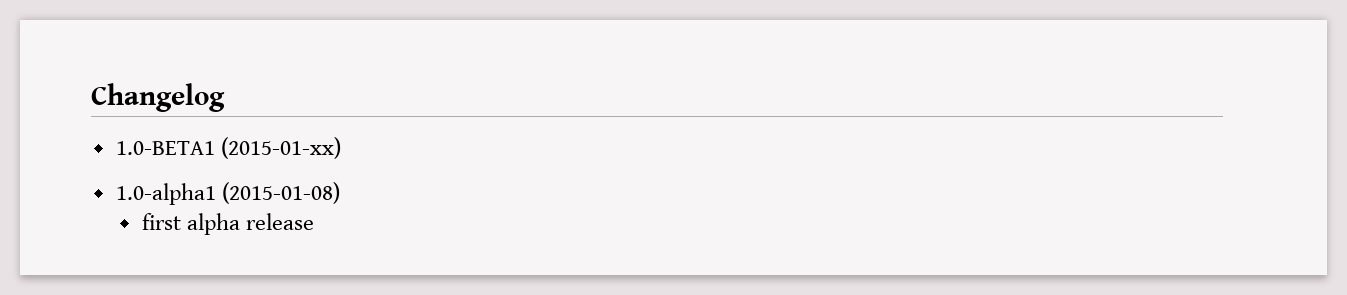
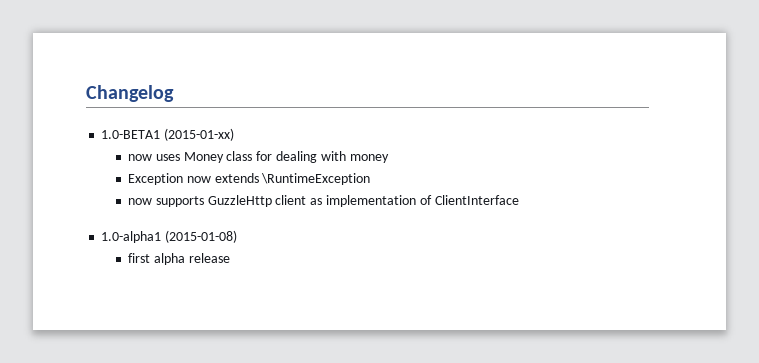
(341, 148) none -> [128,151,389,163] [128,173,371,185] [128,195,519,207] // now uses Money class for dealing with money // Exception now extends \RuntimeException // now supports GuzzleHttp client as implementation of ClientInterface

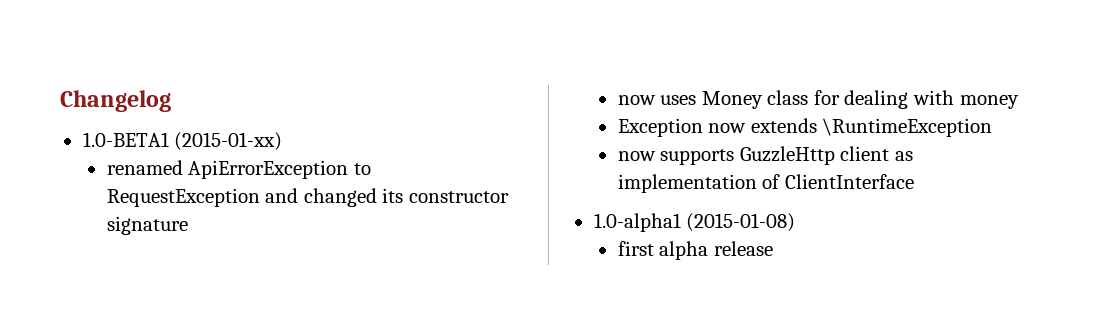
(235, 134) none -> [106,160,371,179] [106,188,509,207] [106,216,188,235] // renamed ApiErrorException to RequestException and changed its constructor signature

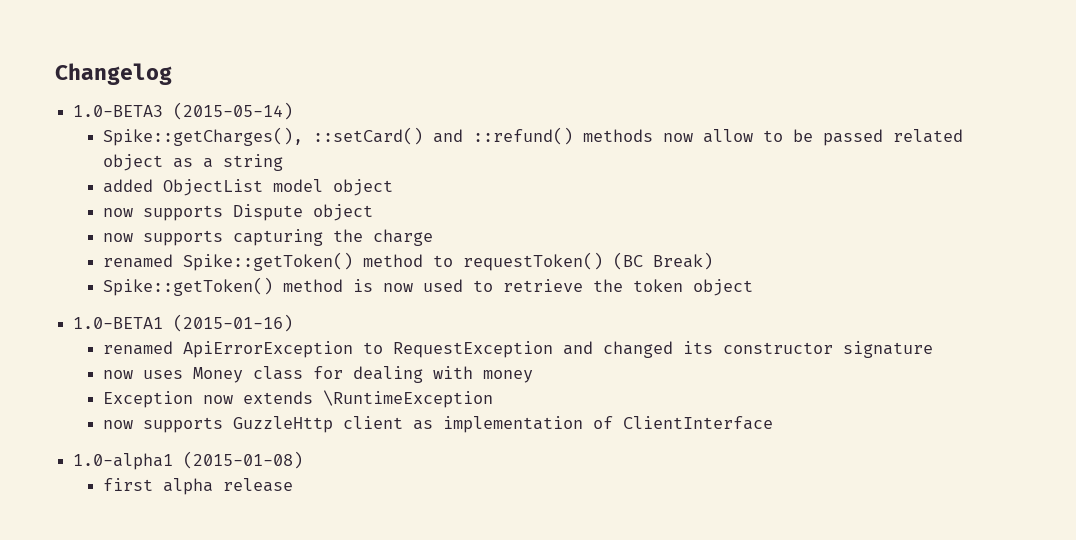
(171, 101) none -> [73,102,294,120] [103,127,964,146] [103,154,284,171] [103,179,394,196] [103,204,374,221] [103,229,434,246] [103,252,714,271] [103,277,754,296] // 1.0-BETA3 (2015-05-14) // Spike::getCharges(), ::setCard() and ::refund() methods now allow to be passed related object as a string // added ObjectList model object // now supports Dispute object // now supports capturing the charge // renamed Spike::getToken() method to requestToken() (BC Break) // Spike::getToken() method is now used to retrieve the token object
[174,132,283,151] (2015-01-xx) -> [173,314,294,332] (2015-01-16)

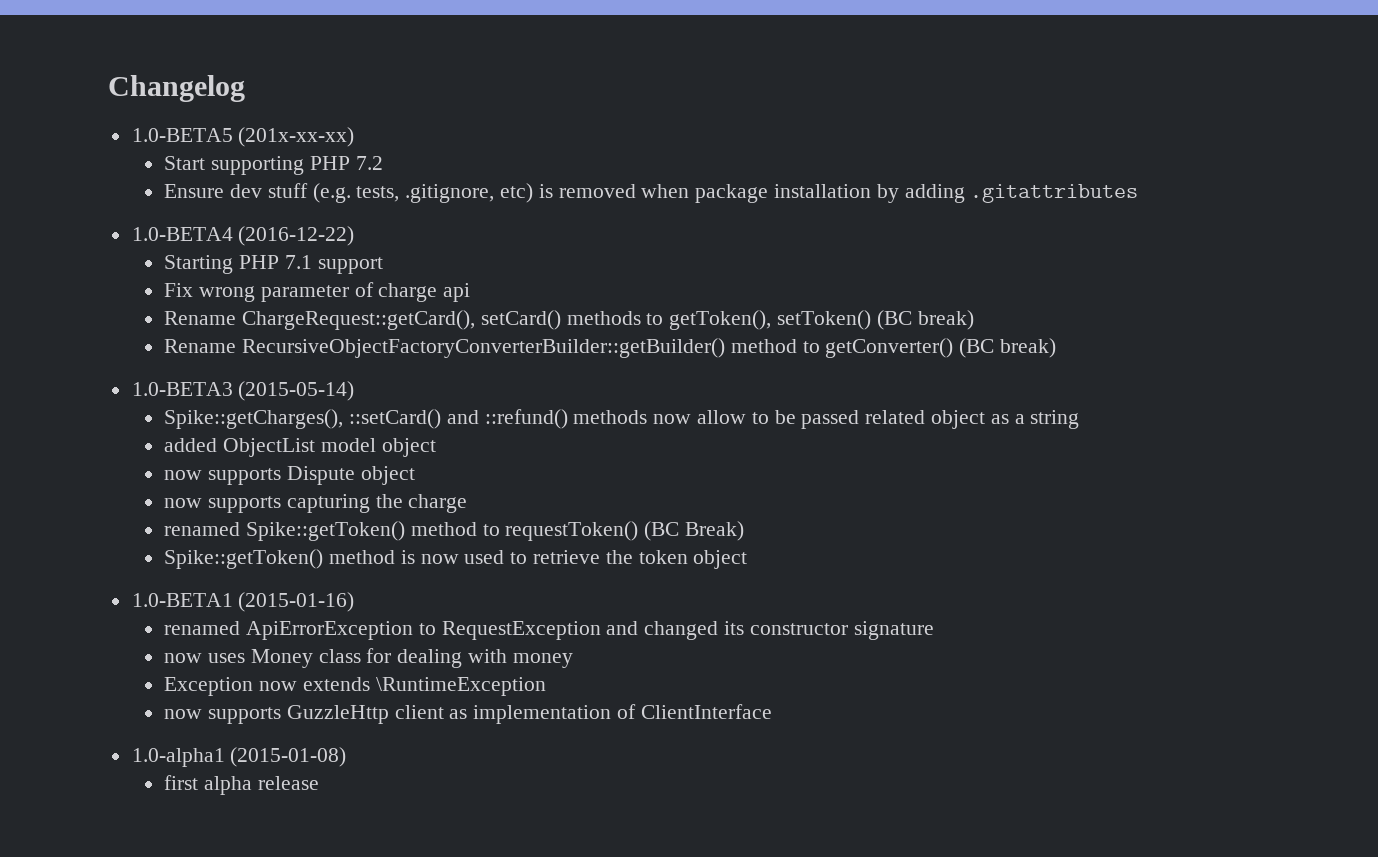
(172, 74) none -> [131,127,355,147] [164,156,383,175] [164,183,1139,203] [131,226,355,246] [164,255,383,274] [164,282,471,302] [164,310,974,330] [164,338,1057,358] // 1.0-BETA5 (201x-xx-xx) // Start supporting PHP 7.2 // Ensure dev stuff (e.g. tests, .gitignore, etc) is removed when package installation by adding .gitattributes // 1.0-BETA4 (2016-12-22) // Starting PHP 7.1 support // Fix wrong parameter of charge api // Rename ChargeRequest::getCard(), setCard() methods to getToken(), setToken() (BC break) // Rename RecursiveObjectFactoryConverterBuilder::getBuilder() method to getConverter() (BC break)

